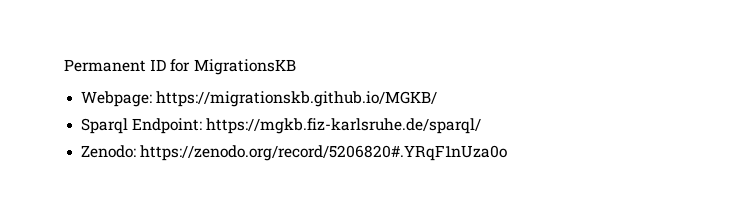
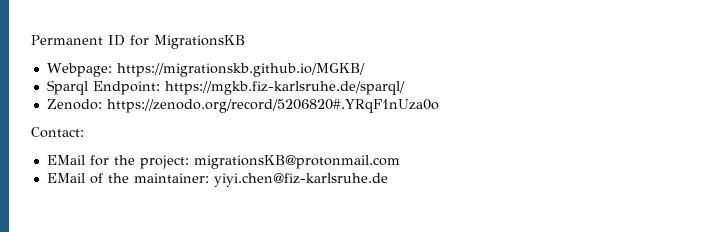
(508, 153) none -> [31,127,84,138] [46,155,400,169] [46,173,388,187] // Contact: // EMail for the project: migrationsKB@protonmail.com // EMail of the maintainer: yiyi.chen@fiz-karlsruhe.de

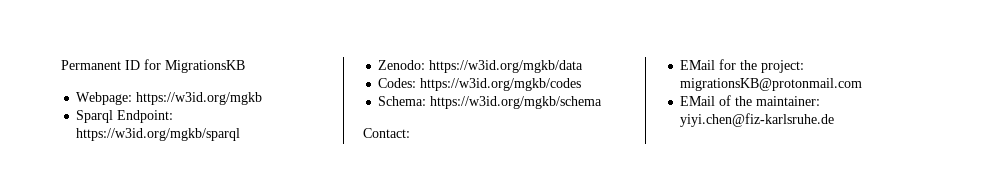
[116,63,365,77] https://migrationskb.github.io/MGKB/ -> [136,92,263,105] https://w3id.org/mgkb
[164,81,405,95] https://mgkb.fiz-karlsruhe.de/sparql/ -> [76,128,241,141] https://w3id.org/mgkb/sparql
[106,99,439,113] https://zenodo.org/record/5206820#.YRqF1nUza0o -> [429,60,584,73] [378,78,582,91] [378,96,603,109] https://w3id.org/mgkb/data // Codes: https://w3id.org/mgkb/codes // Schema: https://w3id.org/mgkb/schema

